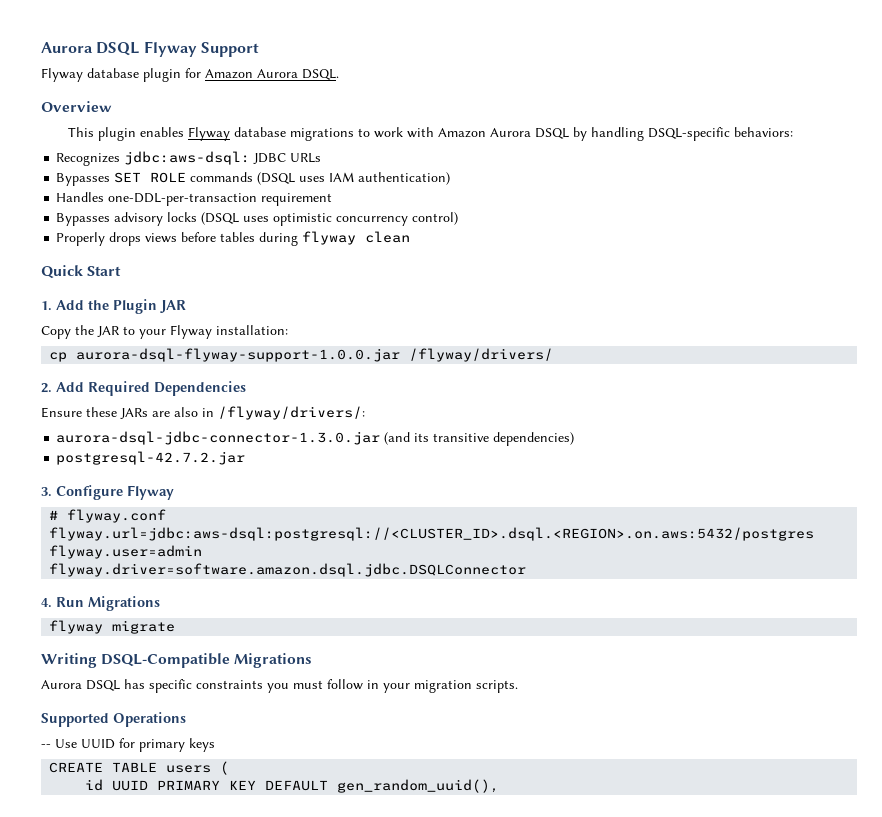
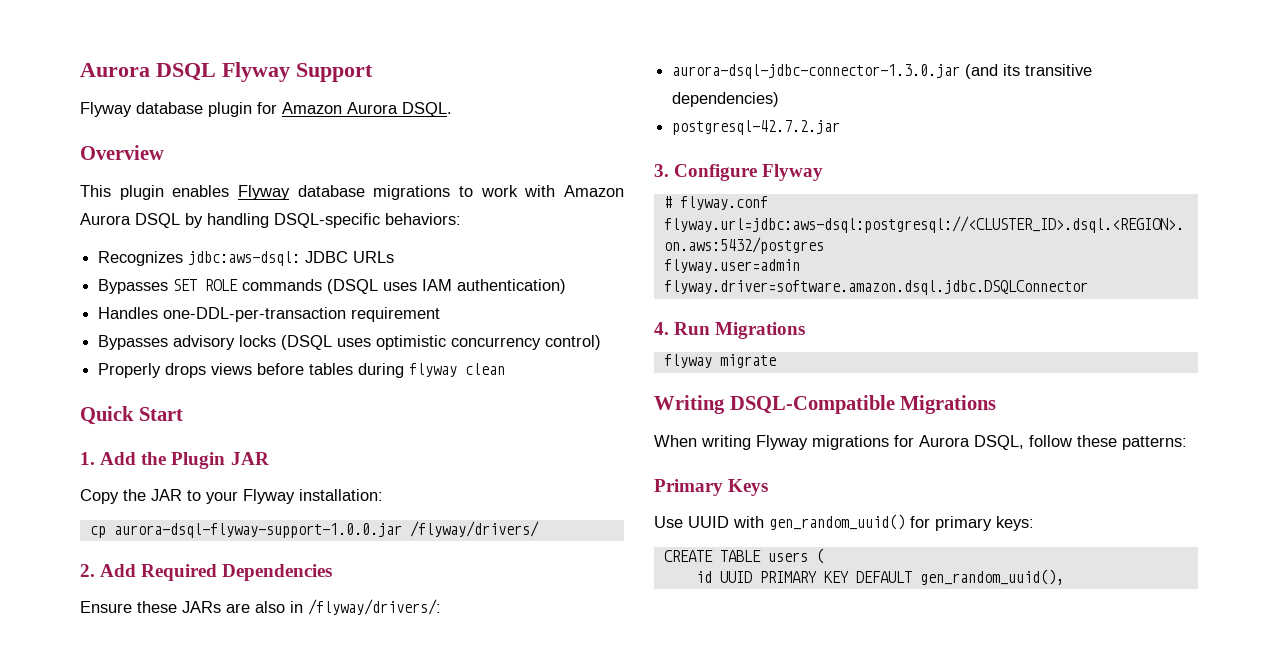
[41,679,518,693] [41,712,186,727] [41,739,115,749] Aurora DSQL has specific constraints you must follow in your migration scripts. // Supported Operations // -- Use UUID -> [654,435,1187,450] [654,479,769,496] [654,514,905,530] When writing Flyway migrations for Aurora DSQL, follow these patterns: // Primary Keys // Use UUID with gen_random_uuid()
[189,738,215,752] keys -> [996,516,1034,531] keys:

